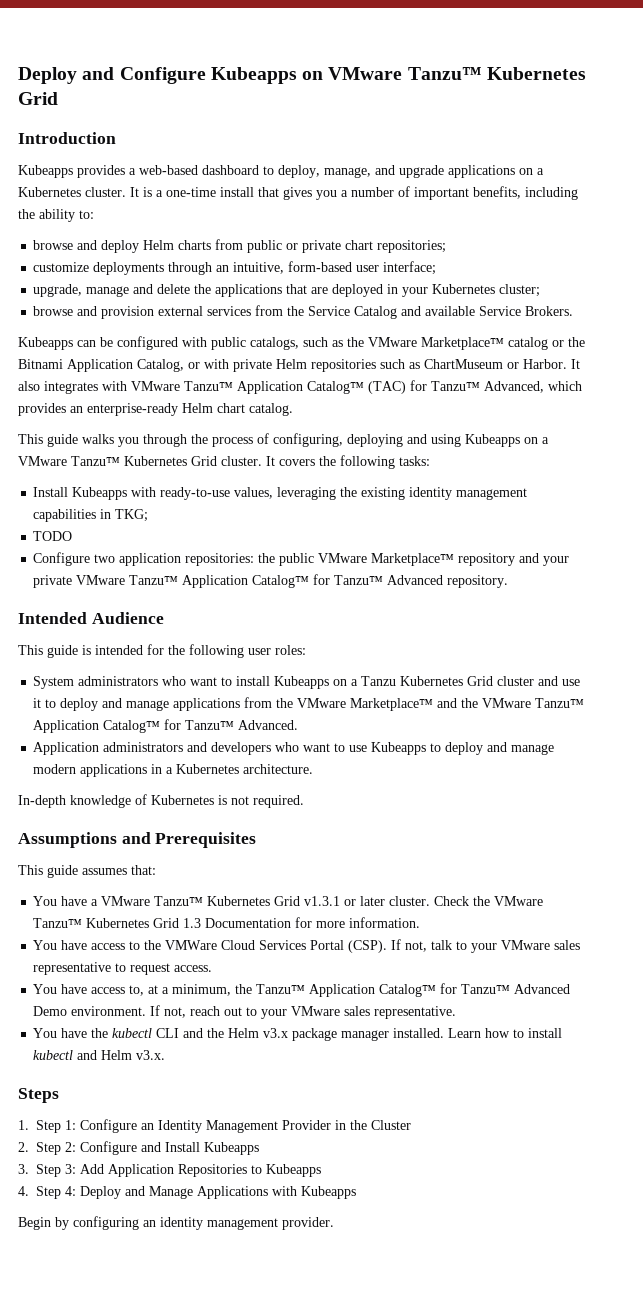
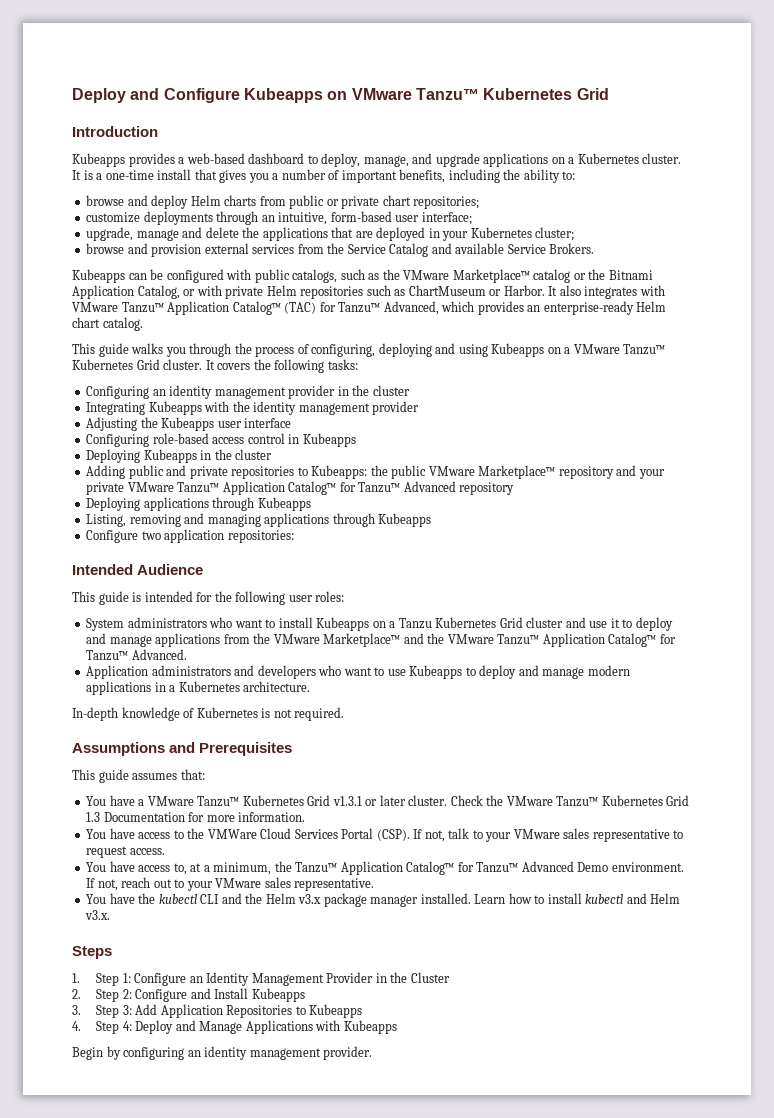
[33,487,528,500] [33,509,149,522] [33,531,73,541] [33,552,255,566] Install Kubeapps with ready-to-use values, leveraging the existing identity management capabilities in TKG; // TODO // Configure two application repositories: -> [86,385,410,399] [86,401,420,415] [86,417,292,431] [86,433,356,447] [86,449,273,463] [86,465,368,479] Configuring an identity management provider in the cluster // Integrating Kubeapps with the identity management provider // Adjusting the Kubeapps user interface // Configuring role-based access control in Kubeapps // Deploying Kubeapps in the cluster // Adding public and private repositories to Kubeapps:
[447,575,509,588] repository. -> [459,482,515,495] [86,497,311,511] [86,513,432,527] [86,529,294,543] repository // Deploying applications through Kubeapps // Listing, removing and managing applications through Kubeapps // Configure two application repositories:

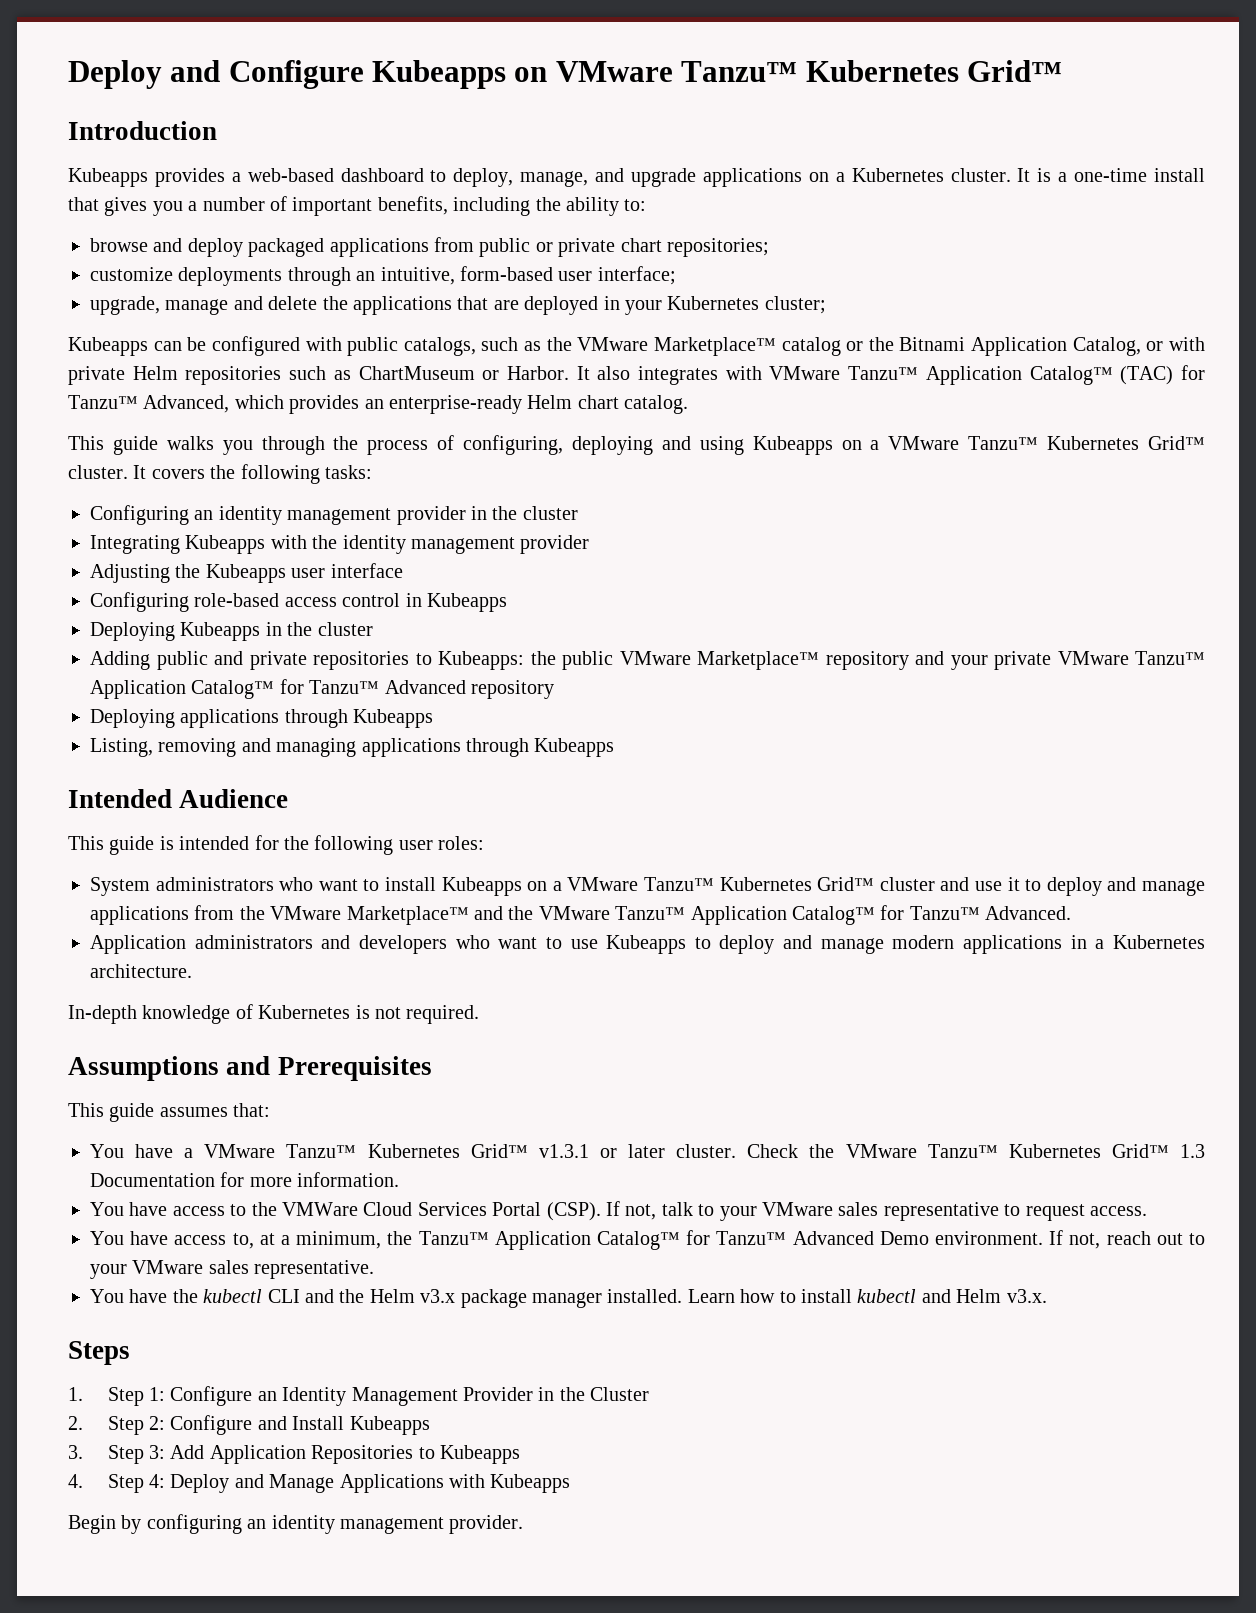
[576,88,609,100] Grid -> [966,60,1062,82] Grid™
[190,195,257,206] Helm charts -> [248,238,429,257] packaged applications
[86,243,595,257] // browse and provision external services from the Service Catalog and available Service Brokers. -> (826, 305) none
[136,359,160,370] Grid -> [1148,436,1206,450] Grid™
[86,529,294,543] // Configure two application repositories: -> (615, 747) none
[398,617,523,629] Tanzu Kubernetes Grid -> [567,877,875,891] VMware Tanzu™ Kubernetes Grid™
[307,795,331,806] Grid -> [470,1144,528,1158] Grid™
[666,795,690,806] Grid -> [1111,1144,1169,1158] Grid™

